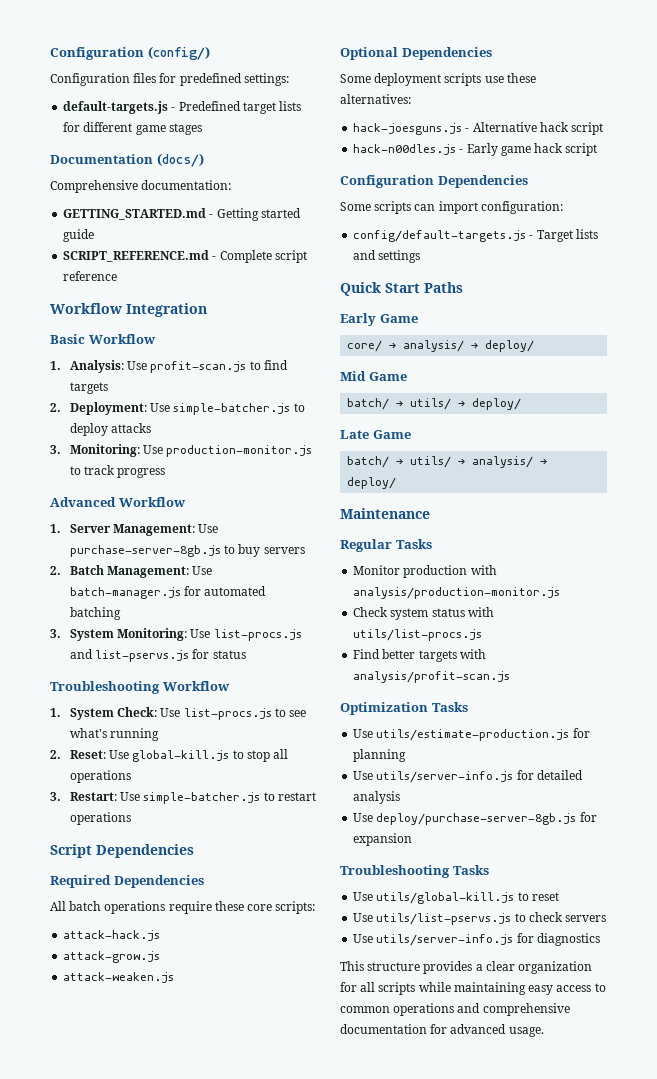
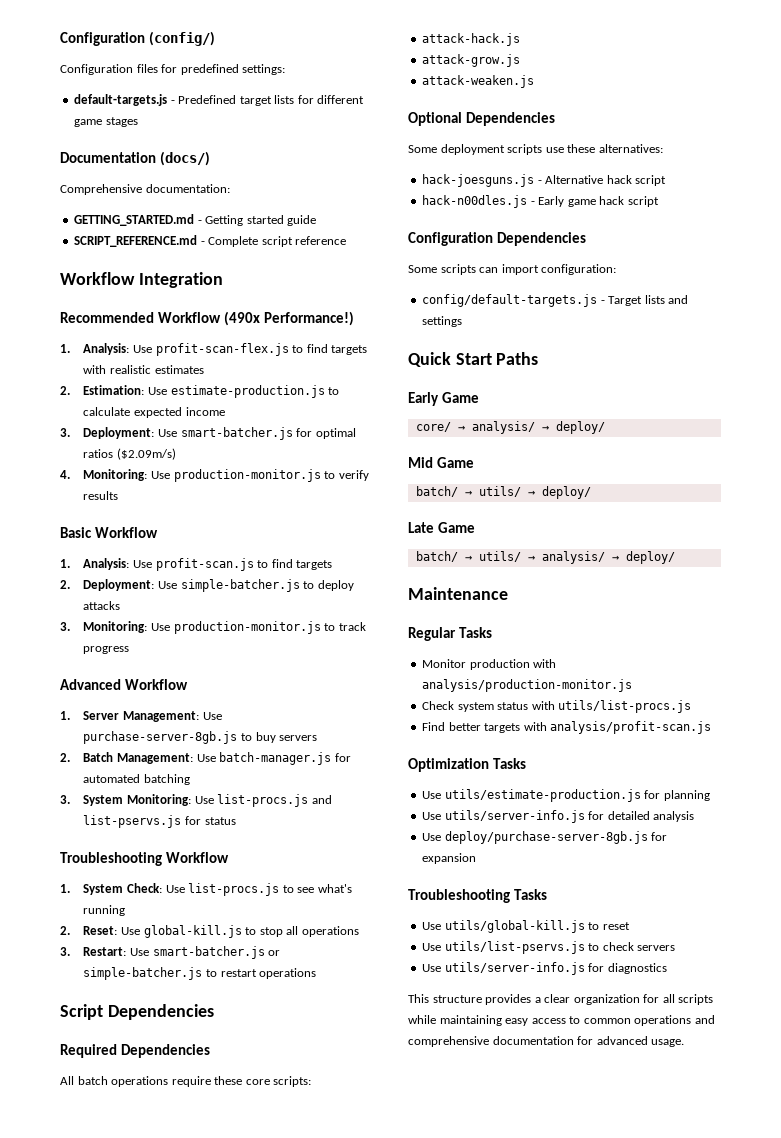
(207, 310) none -> [60,311,355,326] [60,343,368,356] [83,365,204,374] [60,385,340,398] [83,407,225,418] [60,427,356,440] [83,448,176,460] [60,469,369,482] [83,491,119,500] // Recommended Workflow (490x Performance!) // 1. Analysis: Use profit-scan-flex.js to find targets with realistic estimates // 2. Estimation: Use estimate-production.js to calculate expected income // 3. Deployment: Use smart-batcher.js for optimal ratios ($2.09m/s) // 4. Monitoring: Use production-monitor.js to verify results
(141, 796) none -> [152,946,281,959] smart-batcher.js or

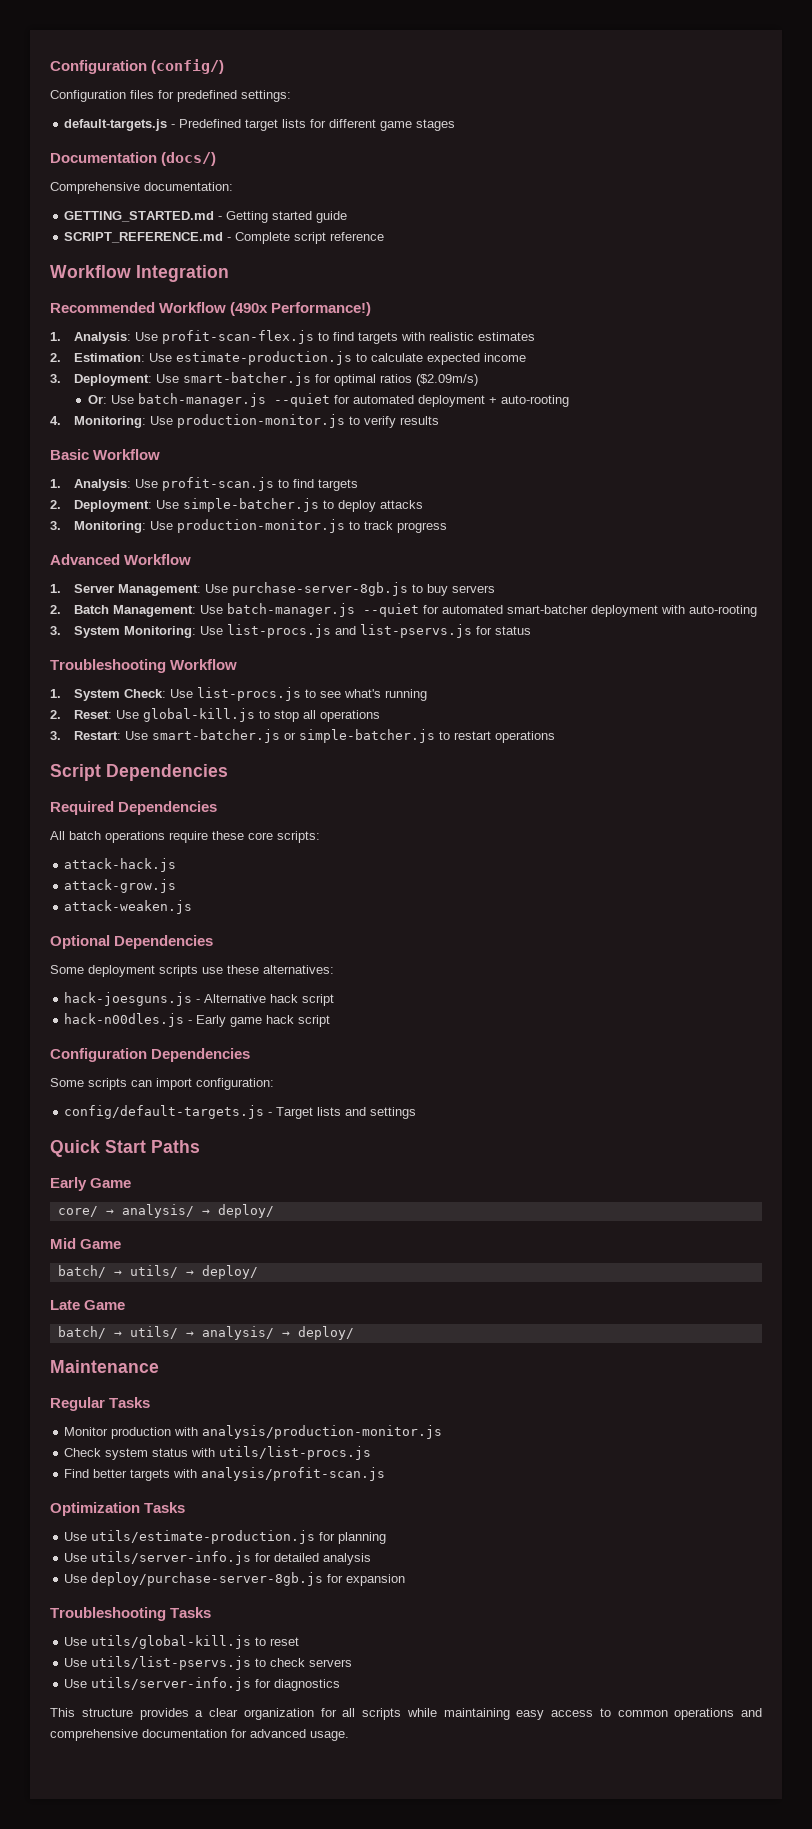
(176, 454) none -> [87,393,569,407] // Or: Use batch-manager.js --quiet for automated deployment + auto-rooting
[334,753,351,762] [83,774,190,785] for automated batching -> [362,603,757,617] --quiet for automated smart-batcher deployment with auto-rooting

